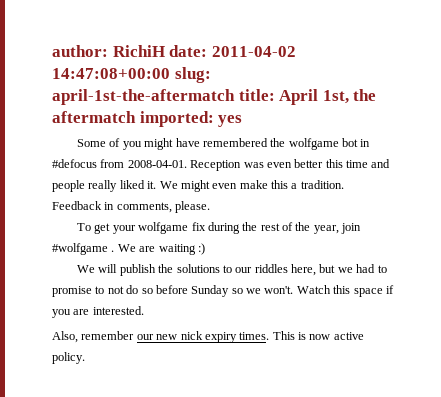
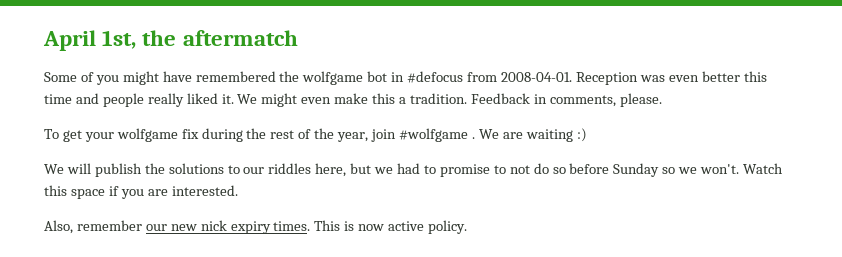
[52,45,296,57] [52,67,211,83] [52,89,275,105] author: RichiH date: 2011-04-02 14:47:08+00:00 slug: april-1st-the-aftermatch title: -> (43, 40) none
[139,111,243,127] imported: yes -> (298, 38) none

